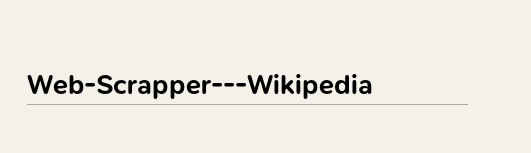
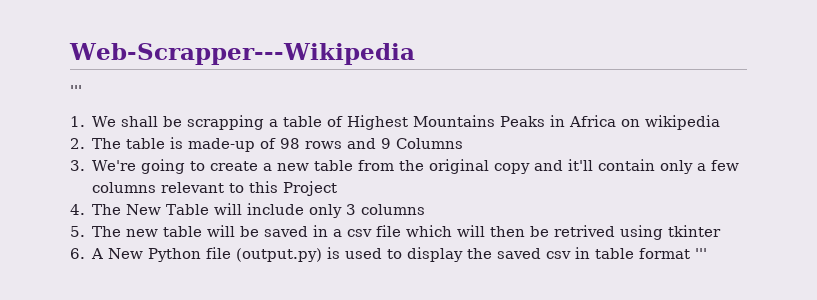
(373, 86) none -> [70,85,82,96] [70,115,721,130] [70,137,464,152] [70,159,740,174] [92,181,338,196] [70,203,426,218] [70,225,722,240] [70,247,708,262] // ''' // 1. We shall be scrapping a table of Highest Mountains Peaks in Africa on wikipedia // 2. The table is made-up of 98 rows and 9 Columns // 3. We're going to create a new table from the original copy and it'll contain only a few columns relevant to this Project // 4. The New Table will include only 3 columns // 5. The new table will be saved in a csv file which will then be retrived using tkinter // 6. A New Python file (output.py) is used to display the saved csv in table format '''

